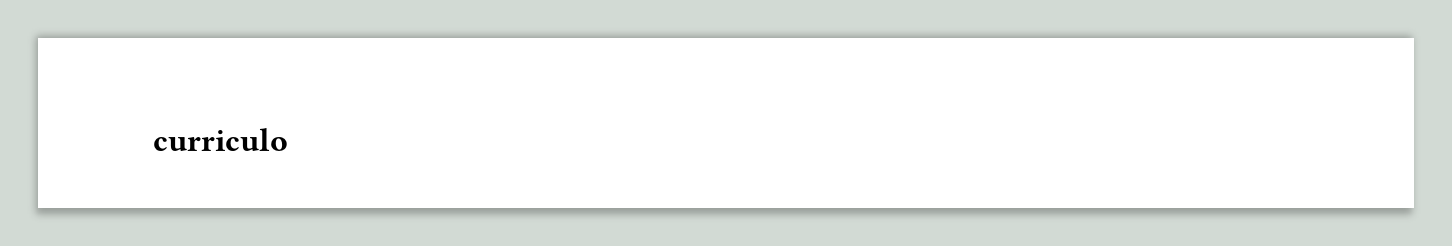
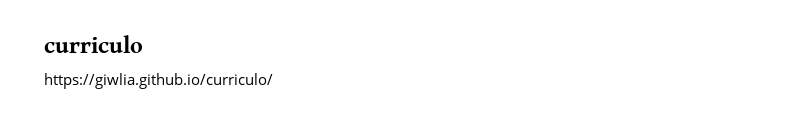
(288, 139) none -> [44,73,273,89] // https://giwlia.github.io/curriculo/

